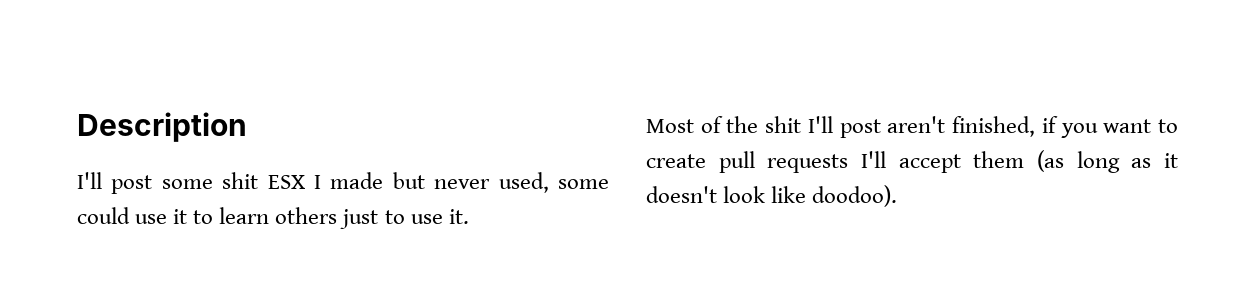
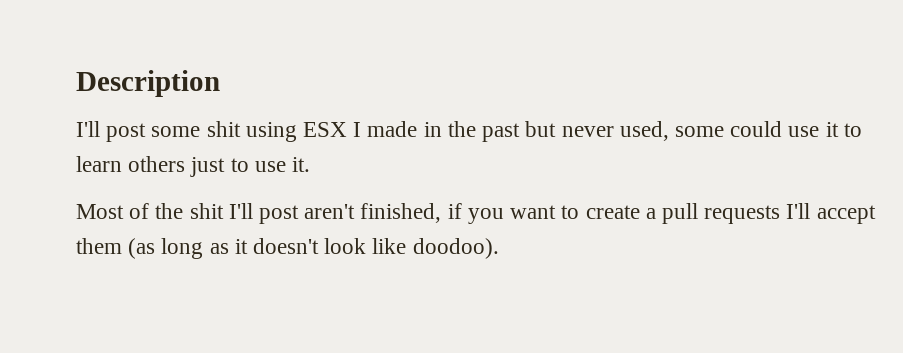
(259, 180) none -> [245,122,297,142] using
(384, 180) none -> [423,121,521,142] in the past
(706, 161) none -> [645,208,656,219] a

